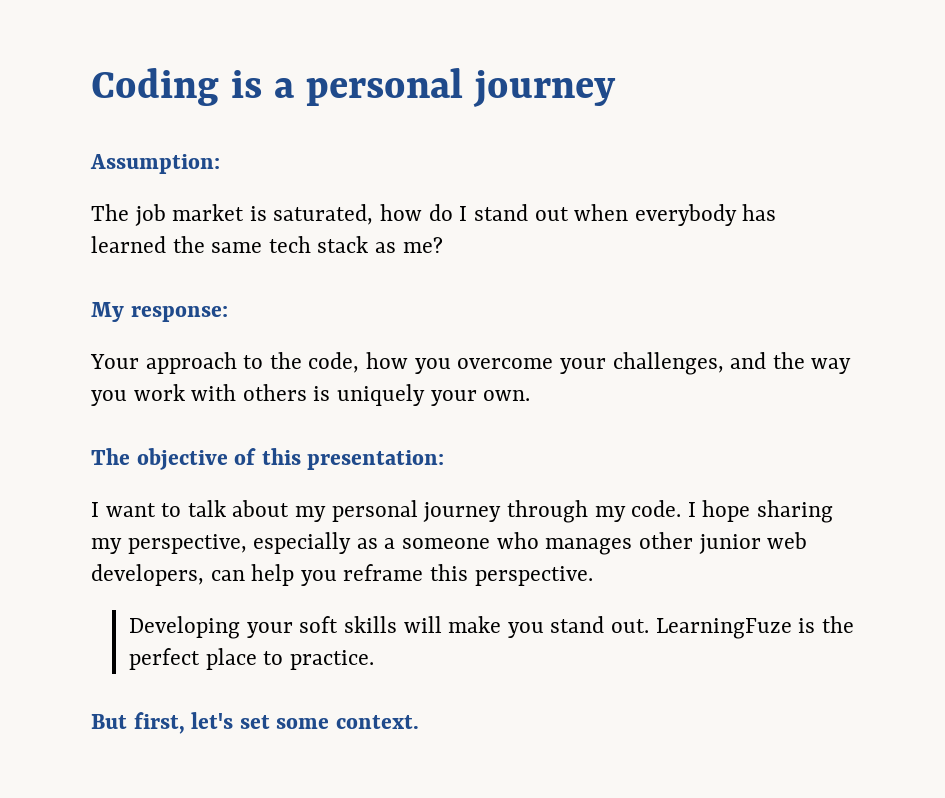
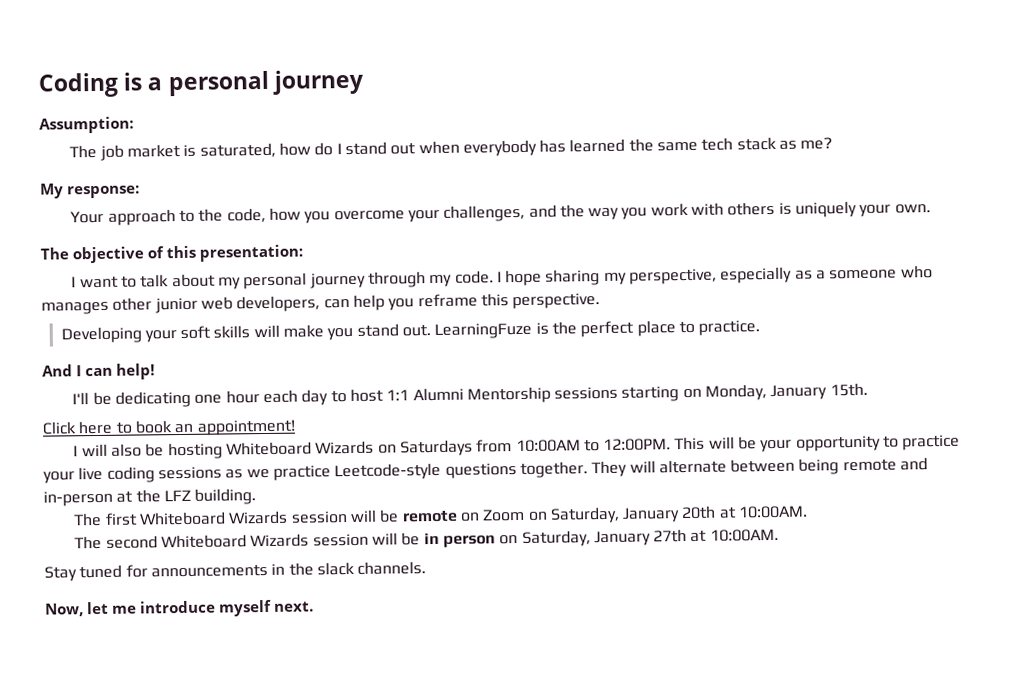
[91,712,420,734] But first, let's set some context. -> [42,363,155,380] [72,382,868,408] [42,419,296,436] [73,434,961,460] [43,457,929,484] [43,488,257,507] [73,505,809,527] [74,528,779,550] [44,561,427,582] [45,599,314,617] And I can help! // I'll be dedicating one hour each day to host 1:1 Alumni Mentorship sessions starting on Monday, January 15th. // Click here to book an appointment! // I will also be hosting Whiteboard Wizards on Saturdays from 10:00AM to 12:00PM. This will be your opportunity to practice your live coding sessions as we practice Leetcode-style questions together. They will alternate between being remote and in-person at the LFZ building. // The first Whiteboard Wizards session will be remote on Zoom on Saturday, January 20th at 10:00AM. // The second Whiteboard Wizards session will be in person on Saturday, January 27th at 10:00AM. // Stay tuned for announcements in the slack channels. // Now, let me introduce myself next.

